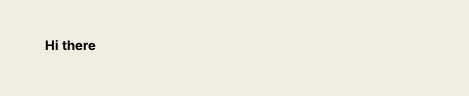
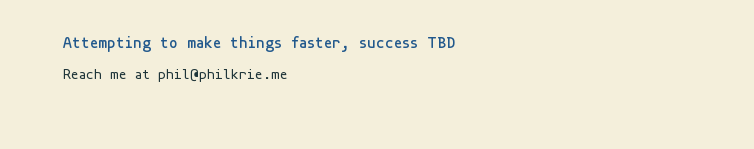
[45,39,96,51] Hi there -> [63,36,455,52] [63,69,288,82] Attempting to make things faster, success TBD // Reach me at phil@philkrie.me

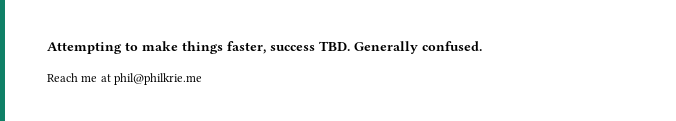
[427,37,455,48] TBD -> [319,41,482,54] TBD. Generally confused.

